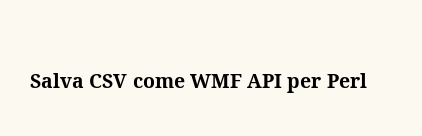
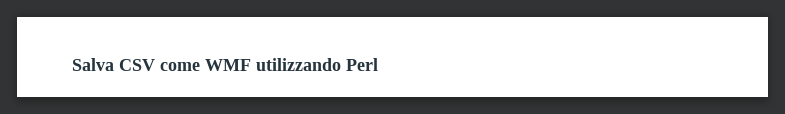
[247,74,322,93] API per -> [256,58,341,71] utilizzando

